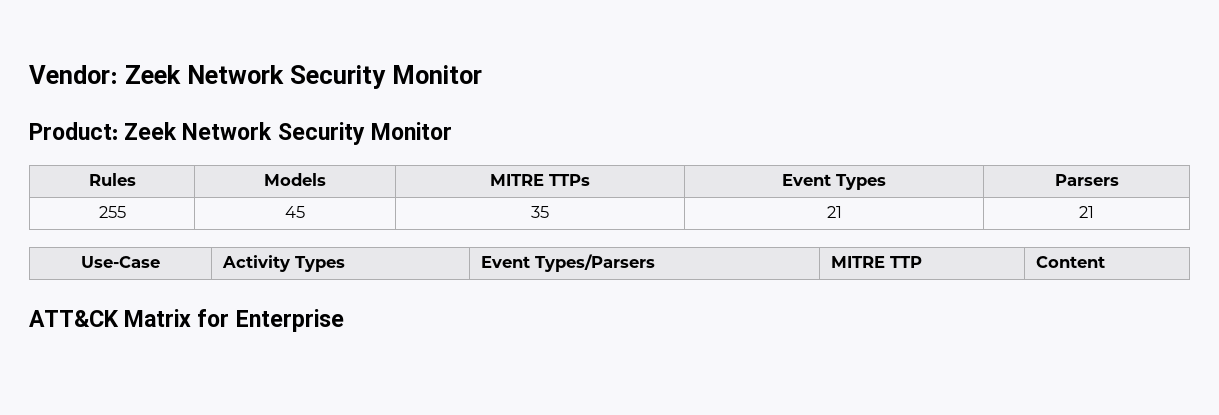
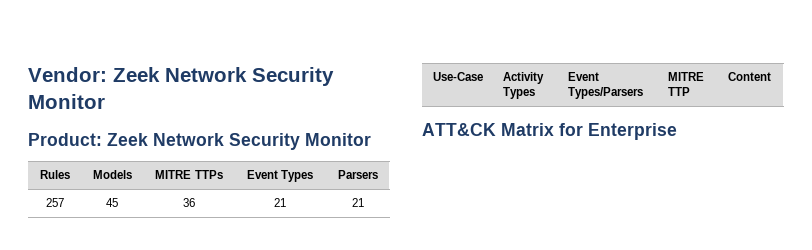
[98,206,126,218] 255 -> [45,198,64,207] 257
[531,206,549,218] 35 -> [183,198,195,207] 36

